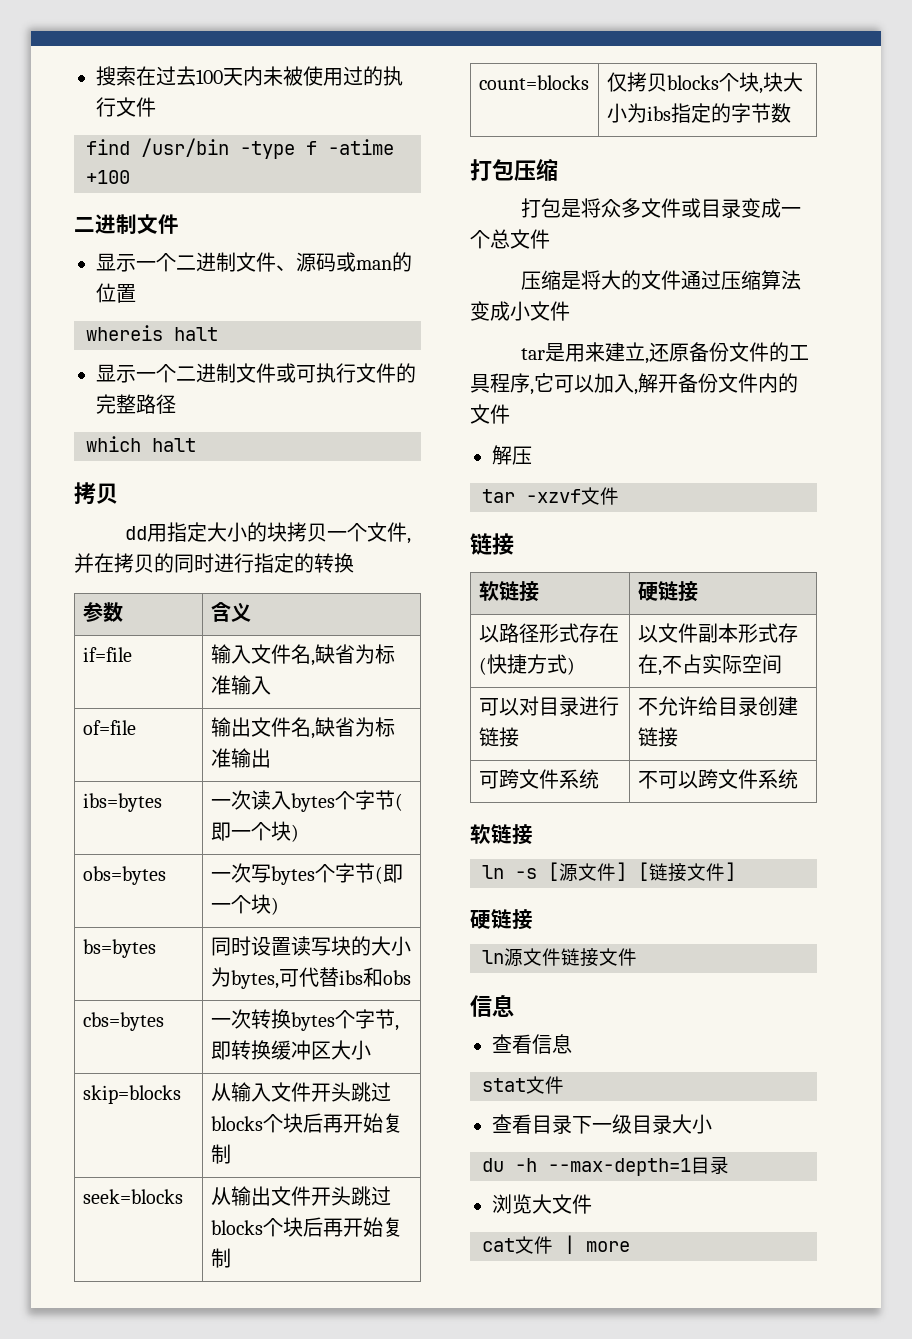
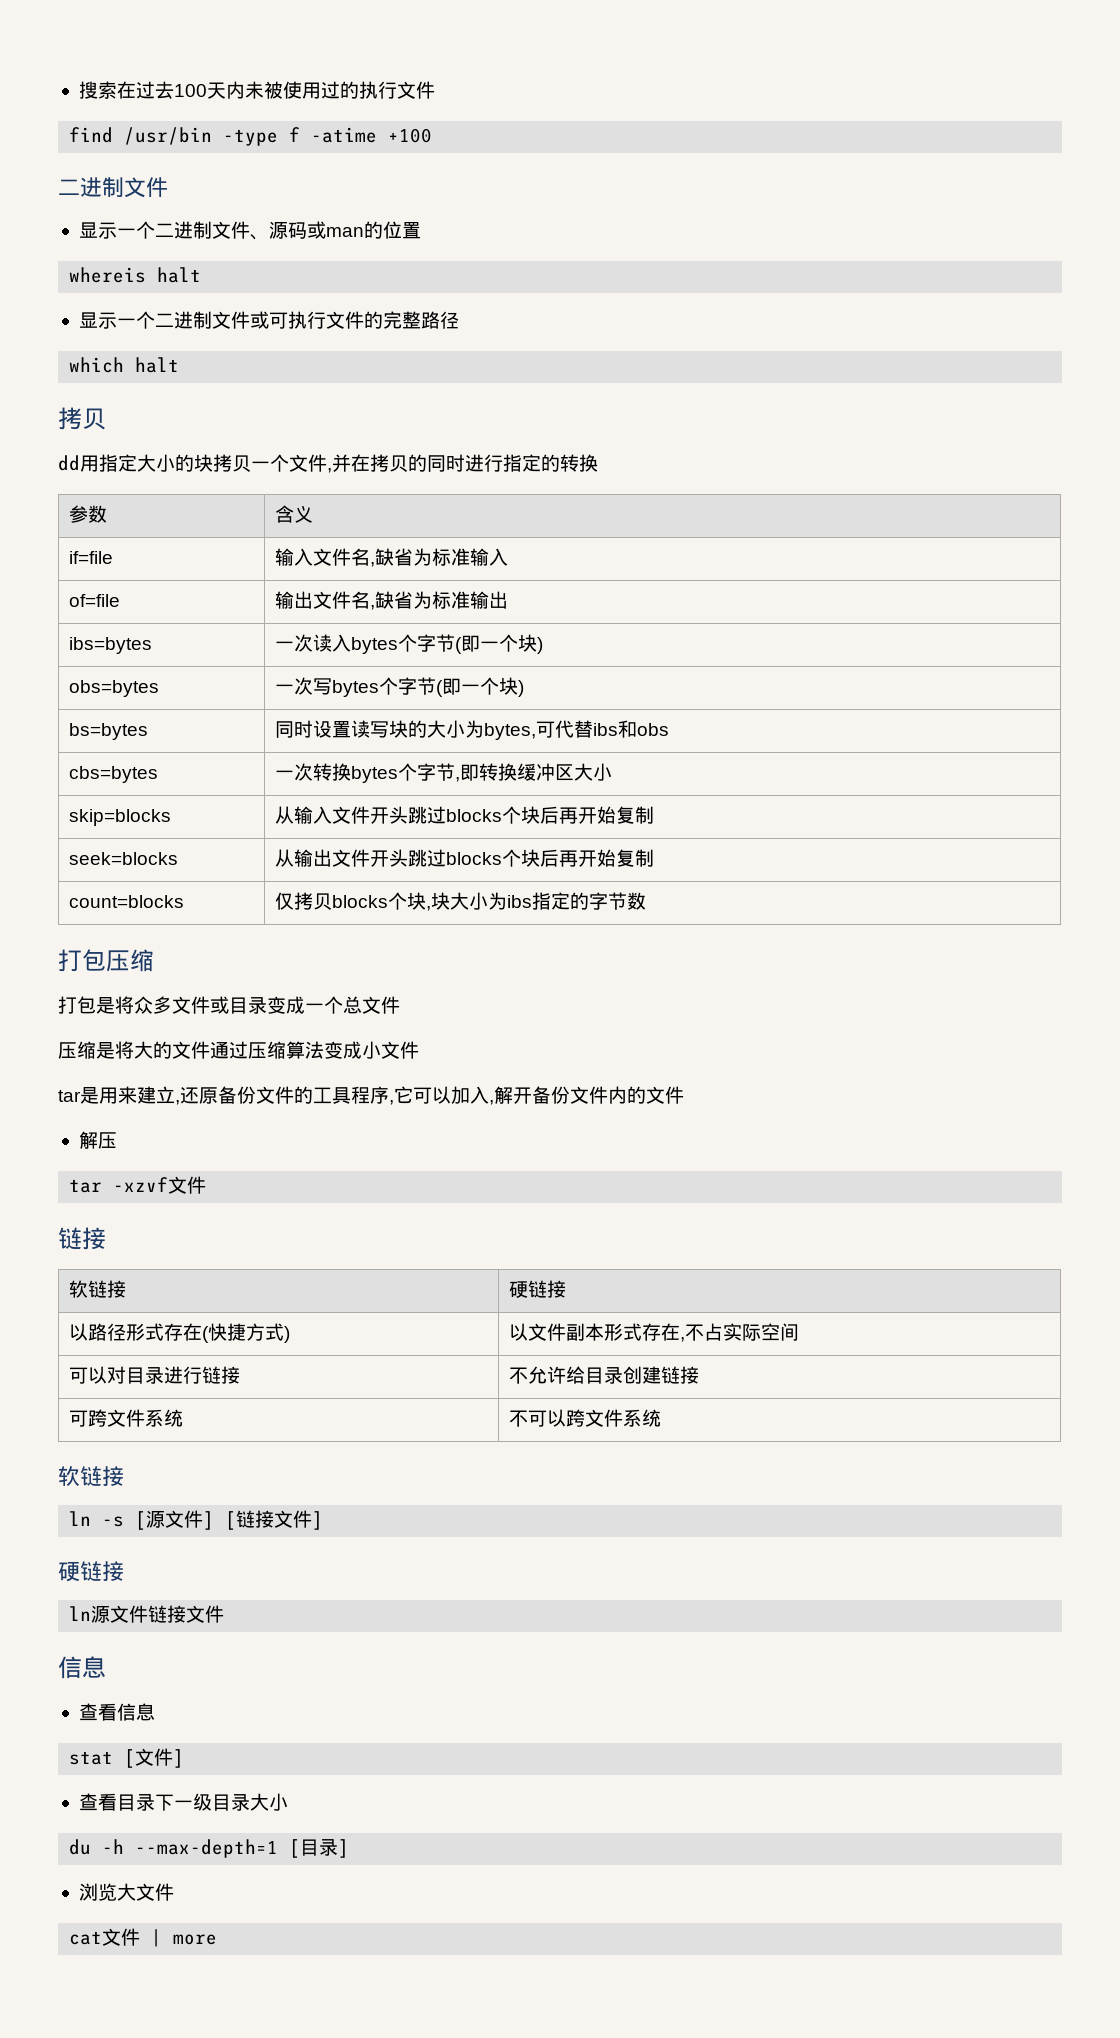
[526,1076,564,1094] 文件 -> [124,1748,185,1768] [文件]
[691,1156,729,1174] 目录 -> [289,1839,350,1858] [目录]

